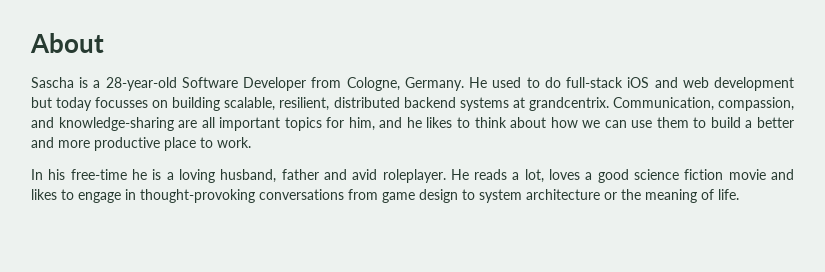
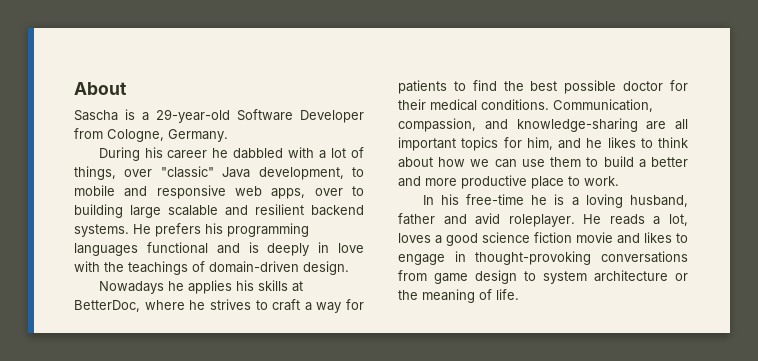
[105,77,177,91] 28-year-old -> [156,109,230,123] 29-year-old
[469,77,795,91] [31,97,609,111] He used to do full-stack iOS and web development but today focusses on building scalable, resilient, distributed backend systems at grandcentrix. -> [98,147,364,161] [74,166,364,180] [74,185,364,199] [74,204,364,218] [74,223,309,237] [74,242,364,256] [74,261,349,275] [98,280,303,294] [74,299,364,313] [398,80,688,94] [398,99,549,111] // During his career he dabbled with a lot of things, over "classic" Java development, to mobile and responsive web apps, over to building large scalable and resilient backend systems. He prefers his programming languages functional and is deeply in love with the teachings of domain-driven design. // Nowadays he applies his skills at BetterDoc, where he strives to craft a way for patients to find the best possible doctor for their medical conditions.

